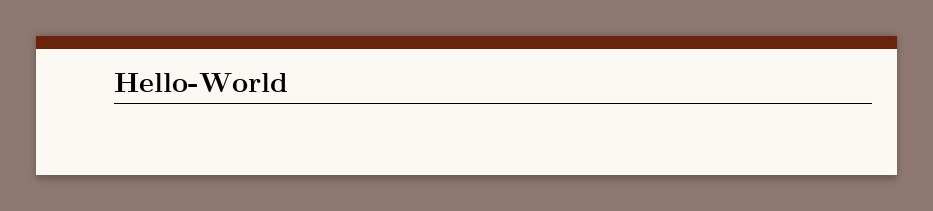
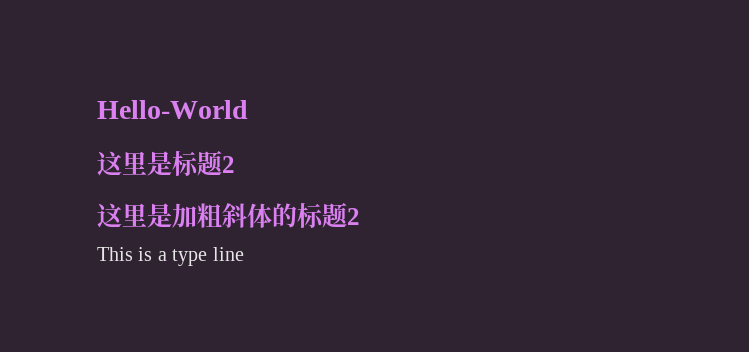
(288, 82) none -> [97,150,235,177] [97,202,360,229] [97,247,244,266] // 这里是标题2 // 这里是加粗斜体的标题2 // This is a type line

